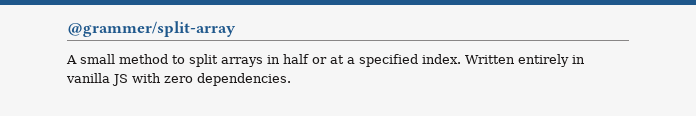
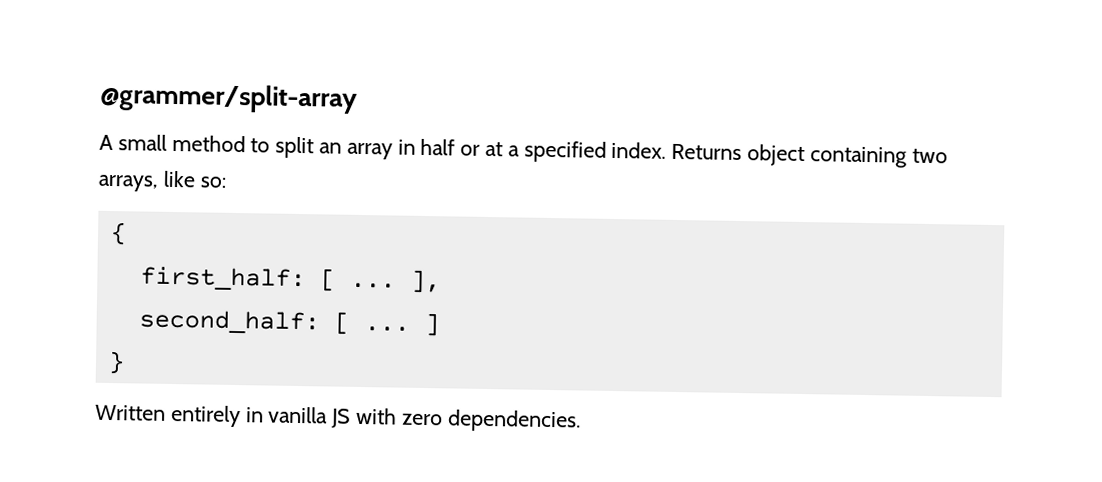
[221,57,263,67] arrays -> [319,142,393,160] an array
(461, 59) none -> [671,143,948,168] [98,170,226,192] [109,221,127,246] [139,266,441,294] [138,309,440,337] [107,350,125,375] Returns object containing two arrays, like so: // { // first_half: [ ... ], // second_half: [ ... ] // } //

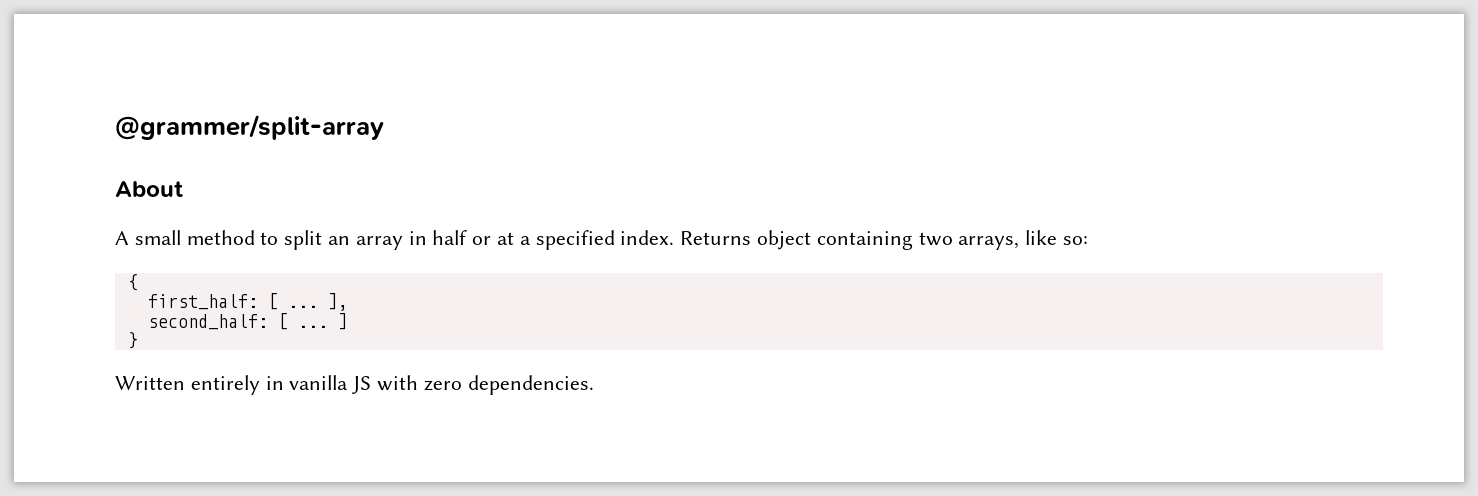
(358, 98) none -> [115,181,183,197] // About

